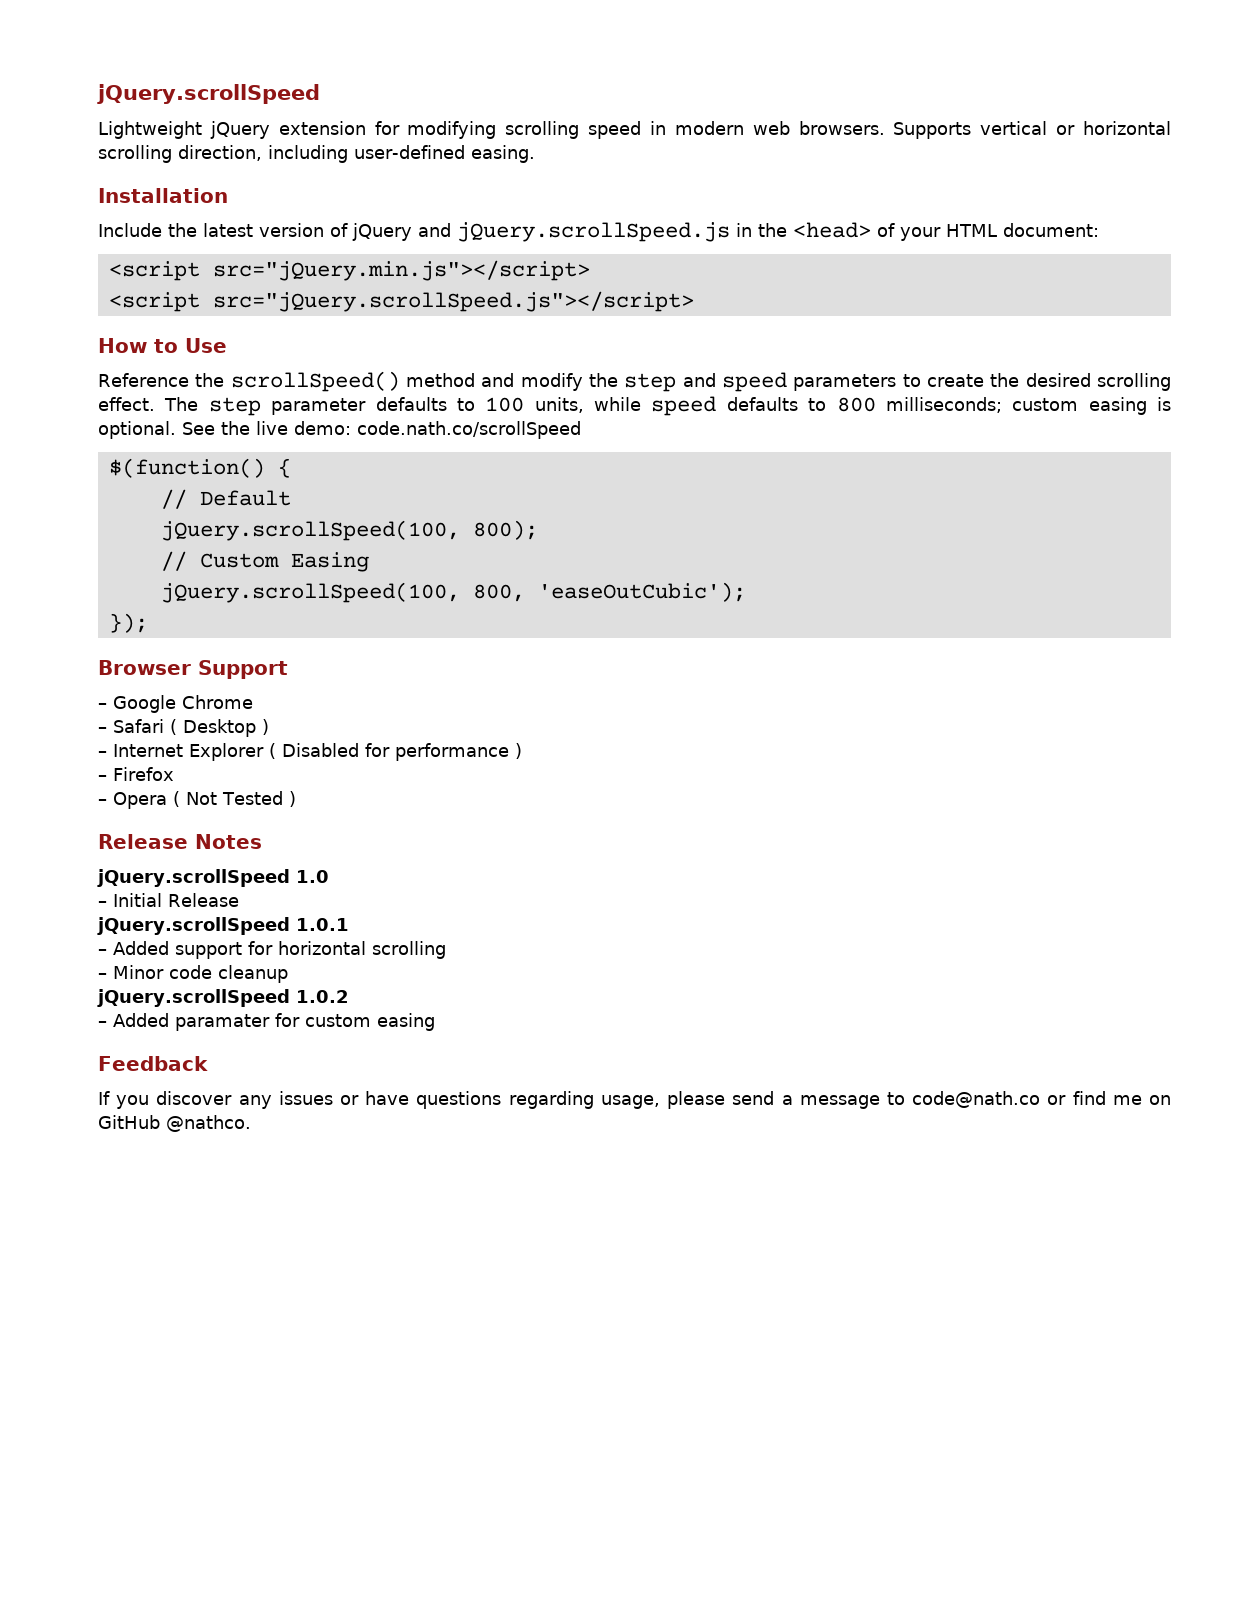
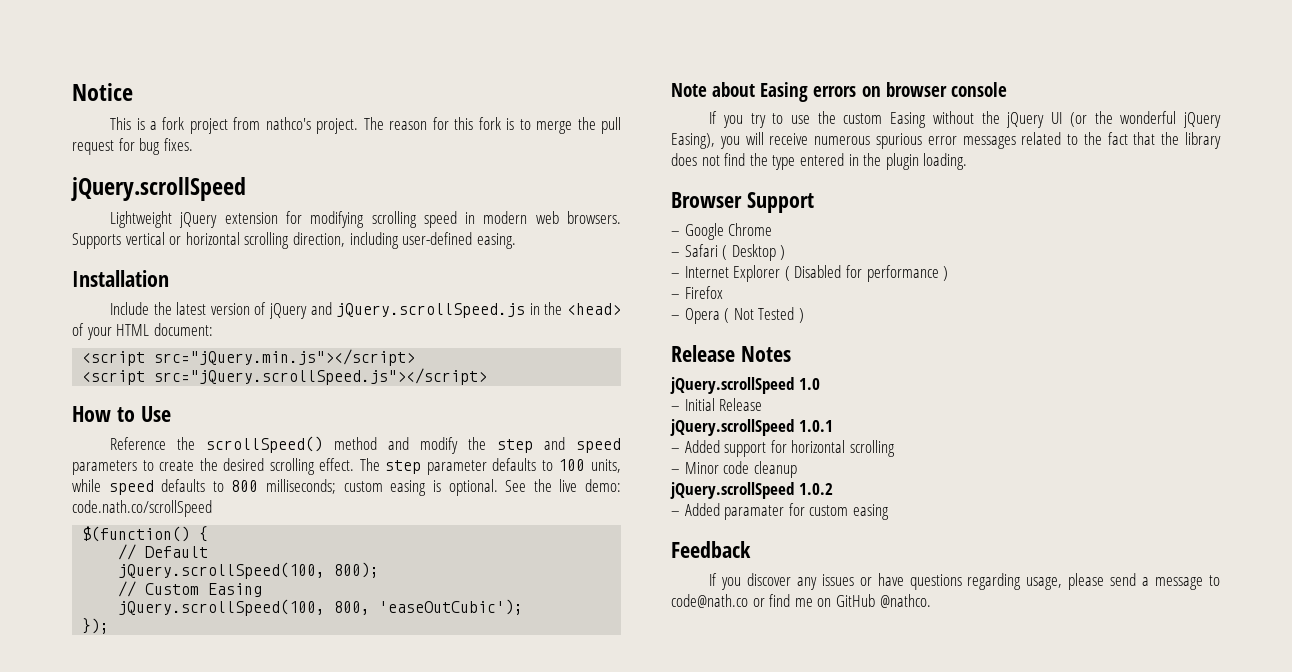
(97, 94) none -> [72,83,133,101] [110,117,621,134] [72,138,193,155] Notice // This is a fork project from nathco's project. The reason for this fork is to merge the pull request for bug fixes. //
(148, 623) none -> [671,82,1007,102] [709,111,1221,128] [671,132,1221,149] [671,153,968,170] // Note about Easing errors on browser console // If you try to use the custom Easing without the jQuery UI (or the wonderful jQuery Easing), you will receive numerous spurious error messages related to the fact that the library does not find the type entered in the plugin loading.

